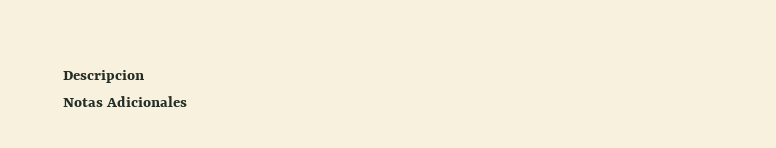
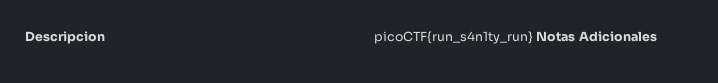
(144, 76) none -> [374,31,533,44] picoCTF{run_s4n1ty_run}

